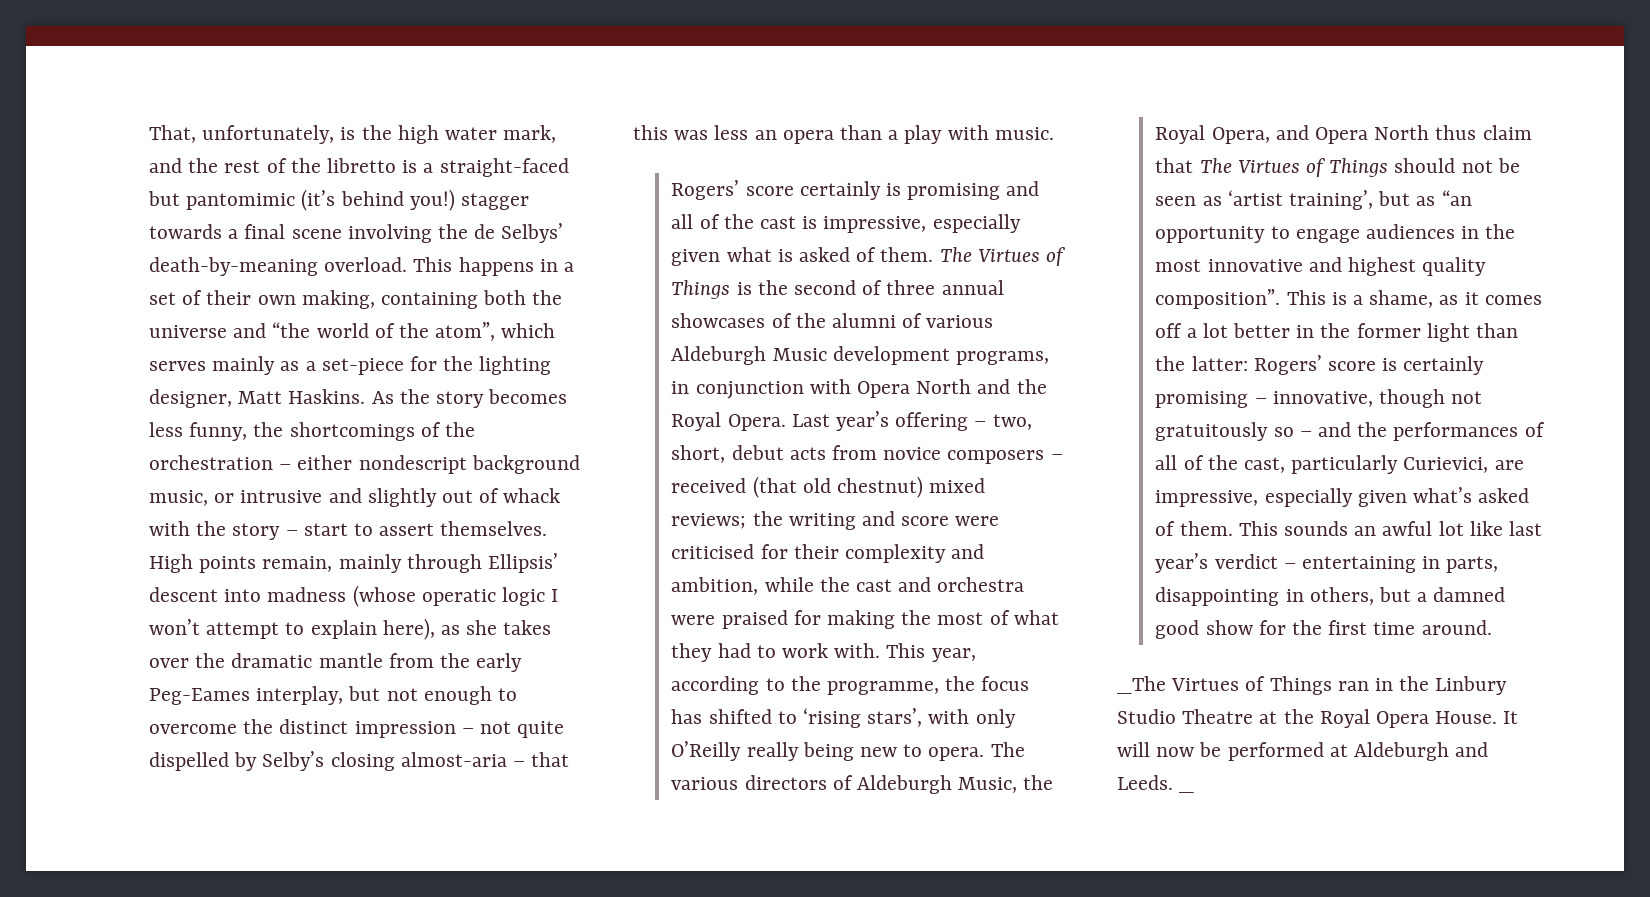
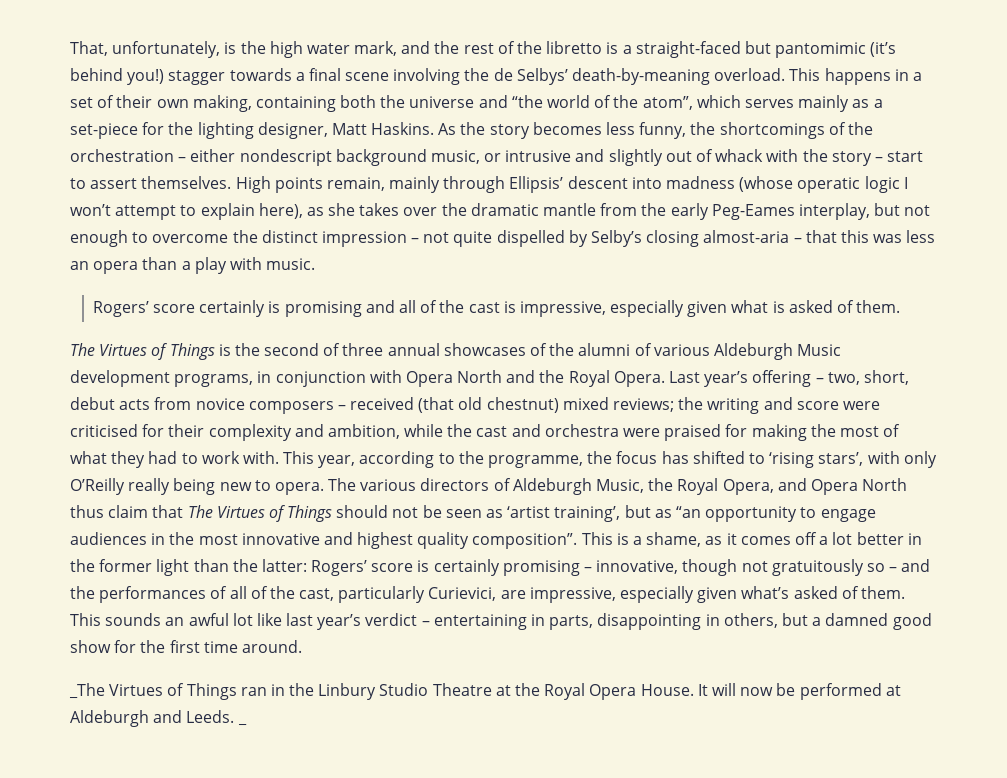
(934, 254) none -> (901, 306) //

